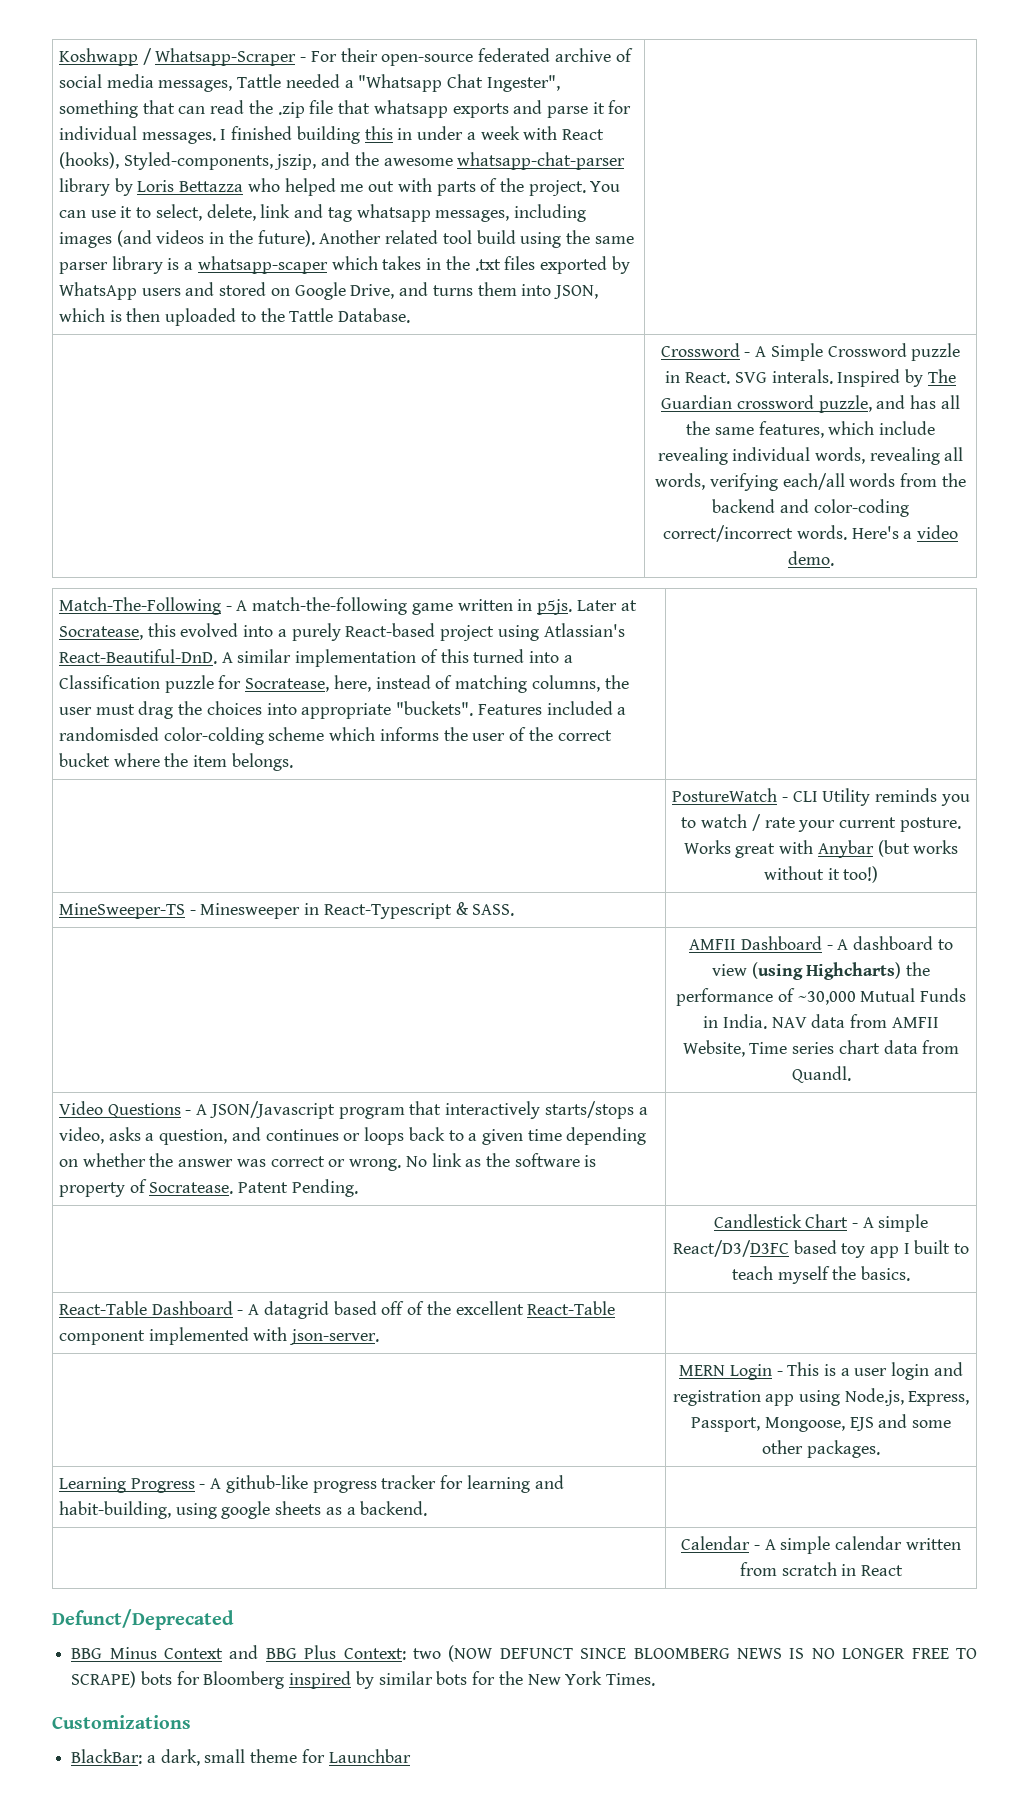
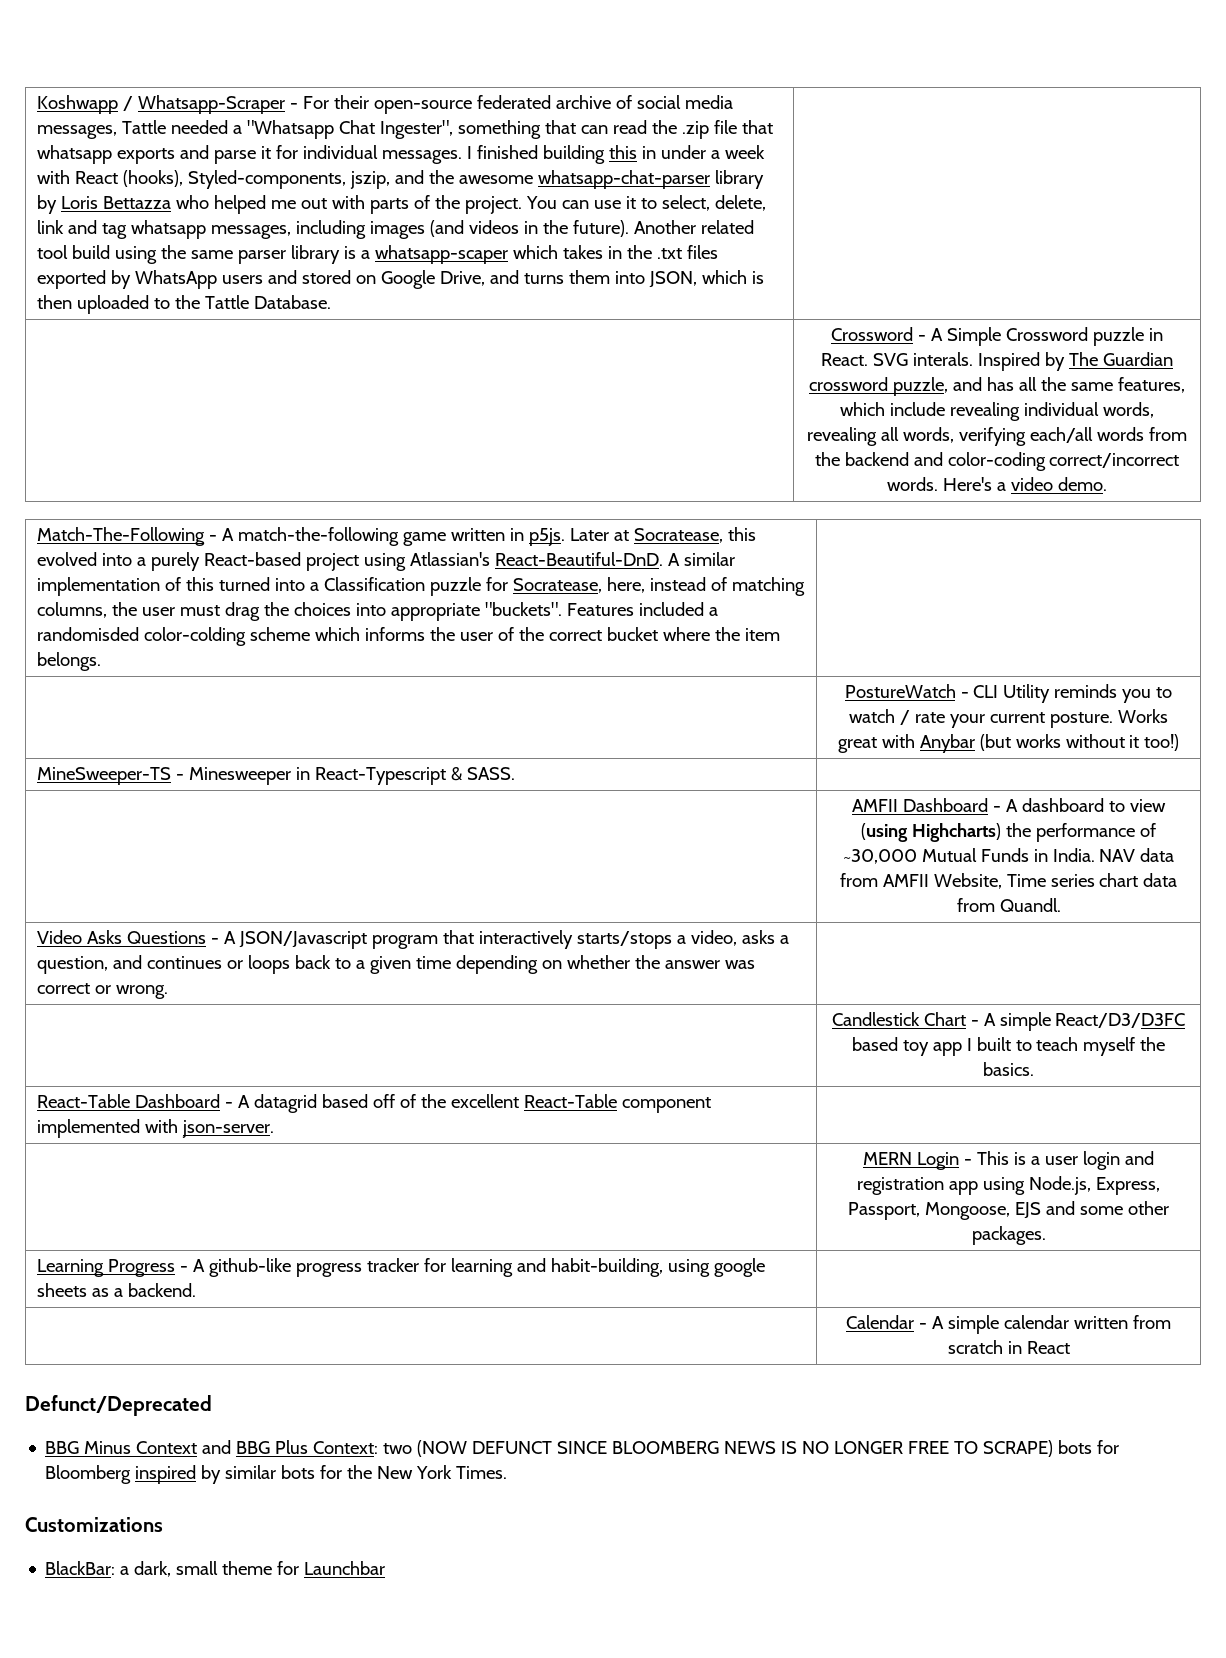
(104, 1108) none -> [87,930,123,944] Asks
[405,1153,597,1167] [59,1179,358,1197] No link as the software is property of Socratease. Patent Pending. -> (169, 992) none

